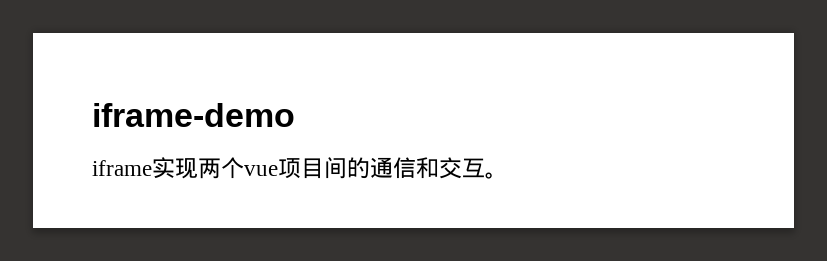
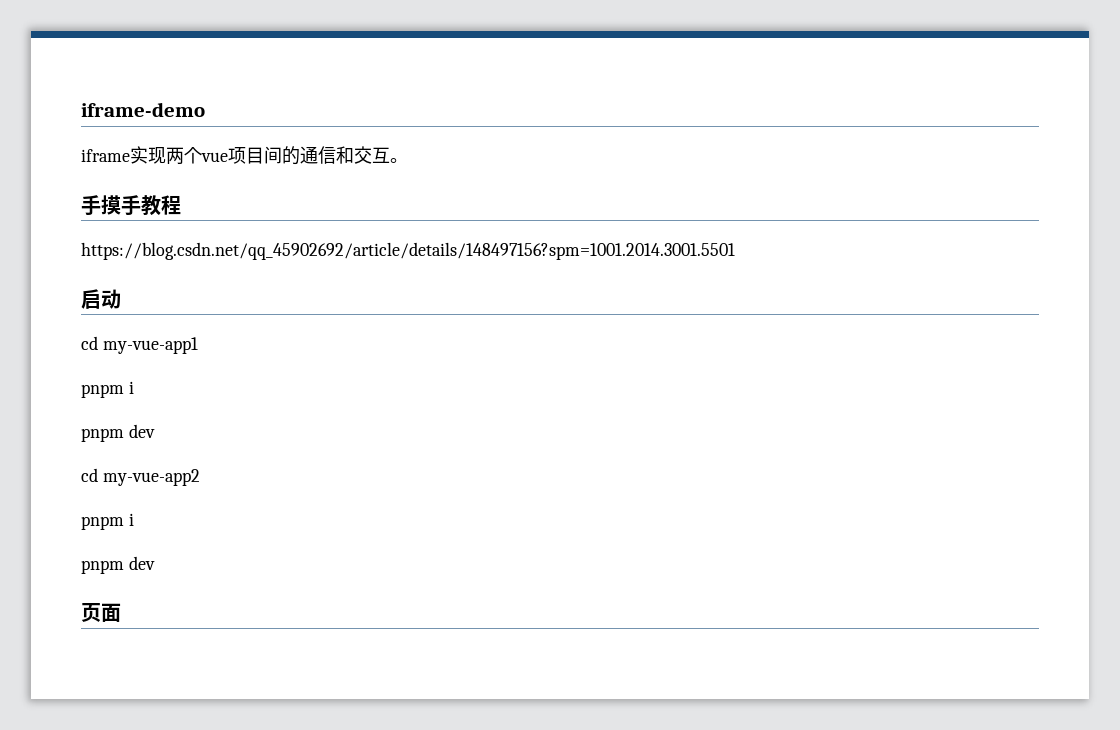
(508, 175) none -> [81,195,181,216] [81,242,735,260] [81,289,121,309] [81,336,198,354] [81,381,134,398] [81,424,155,442] [81,468,200,486] [81,513,134,530] [81,556,155,574] [81,603,121,622] // 手摸手教程 // https://blog.csdn.net/qq_45902692/article/details/148497156?spm=1001.2014.3001.5501 // 启动 // cd my-vue-app1 // pnpm i // pnpm dev // cd my-vue-app2 // pnpm i // pnpm dev // 页面

